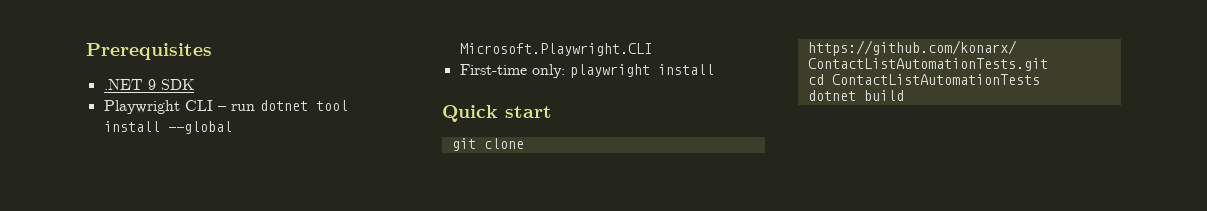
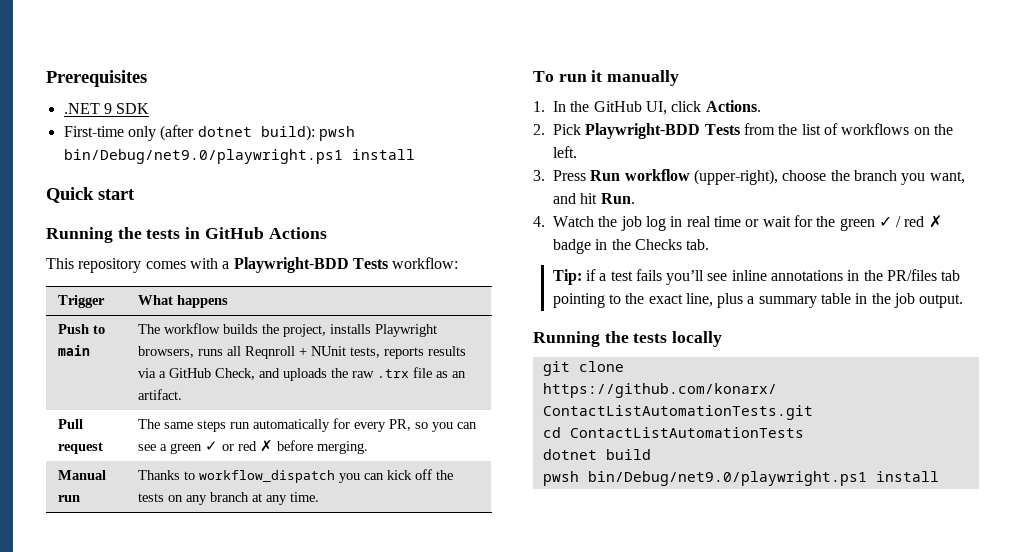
[103,100,348,114] [103,121,232,134] [459,43,652,56] [459,64,714,78] [442,105,552,122] Playwright CLI – run dotnet tool install --global Microsoft.Playwright.CLI // First-time only: playwright install // Quick start -> [63,125,355,141] [63,149,415,164] [46,187,135,203] [46,227,327,243] [46,257,459,273] [57,295,105,308] [137,295,228,308] [57,324,105,334] [57,345,90,356] [137,323,437,337] [137,346,466,359] [137,367,466,381] [137,389,182,400] [57,419,83,429] [57,442,103,454] [137,418,477,432] [137,440,368,454] [57,470,106,480] [57,495,80,502] [137,469,453,483] [137,492,319,505] [533,70,680,86] [533,100,761,115] [533,123,953,139] [553,146,577,158] [533,169,965,185] [553,193,635,204] [533,215,942,231] [553,239,710,254] [552,269,961,285] [552,293,964,308] [533,331,723,347] First-time only (after dotnet build): pwsh bin/Debug/net9.0/playwright.ps1 install // Quick start // Running the tests in GitHub Actions // This repository comes with a Playwright-BDD Tests workflow: // Trigger | What happens // Push to main | The workflow builds the project, installs Playwright browsers, runs all Reqnroll + NUnit tests, reports results via a GitHub Check, and uploads the raw .trx file as an artifact. // Pull request | The same steps run automatically for every PR, so you can see a green ✓ or red ✗ before merging. // Manual run | Thanks to workflow_dispatch you can kick off the tests on any branch at any time. // To run it manually // 1. In the GitHub UI, click Actions. // 2. Pick Playwright-BDD Tests from the list of workflows on the left. // 3. Press Run workflow (upper-right), choose the branch you want, and hit Run. // 4. Watch the job log in real time or wait for the green ✓ / red ✗ badge in the Checks tab. // Tip: if a test fails you’ll see inline annotations in the PR/files tab pointing to the exact line, plus a summary table in the job output. // Running the tests locally
(904, 95) none -> [542,471,939,486] // pwsh bin/Debug/net9.0/playwright.ps1 install

